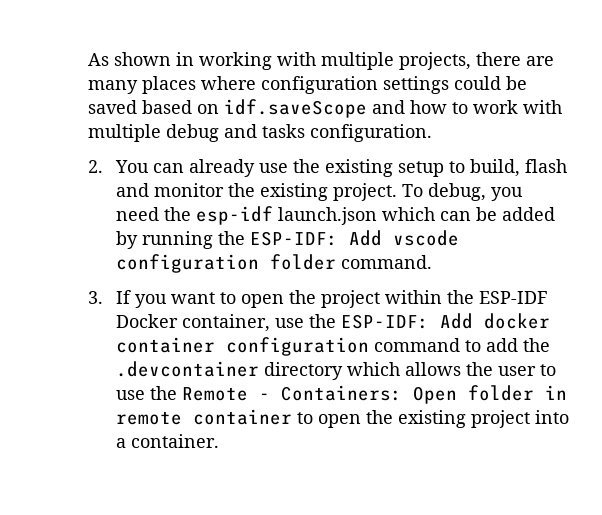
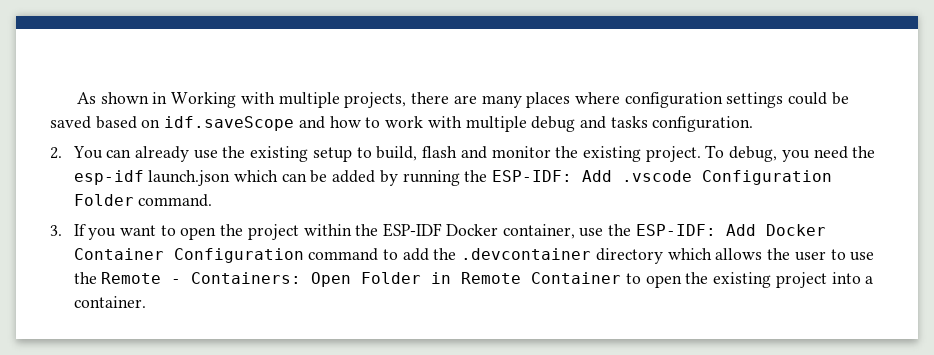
[199,52,272,70] working -> [171,92,237,108] Working
[393,230,460,246] [116,254,337,273] vscode configuration folder -> [622,170,833,185] [73,194,134,206] .vscode Configuration Folder
[484,313,551,329] [116,337,370,356] docker container configuration -> [765,224,826,236] [73,248,304,263] Docker Container Configuration
[468,385,568,401] [116,409,293,425] folder in remote container -> [361,272,622,284] Folder in Remote Container

